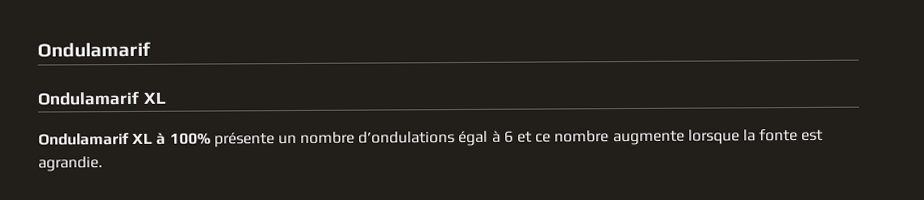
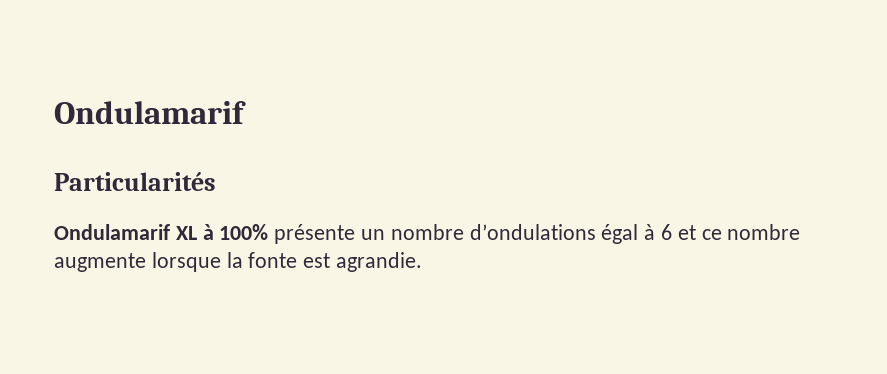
[37,90,167,106] Ondulamarif XL -> [54,172,216,191] Particularités

